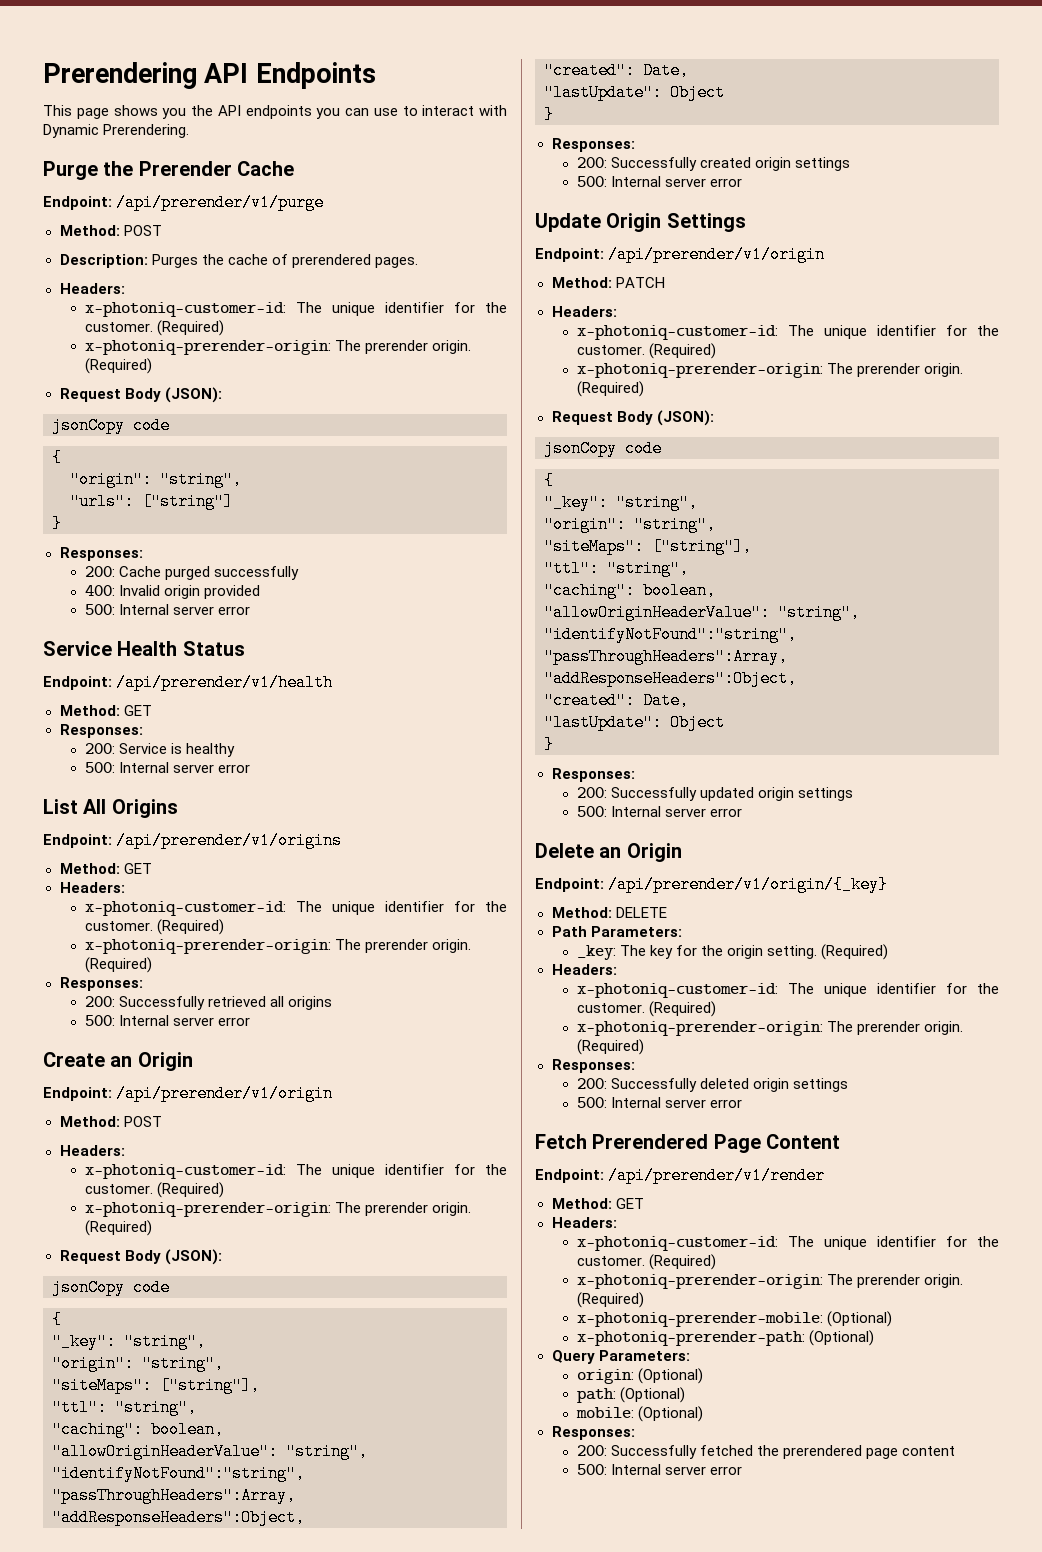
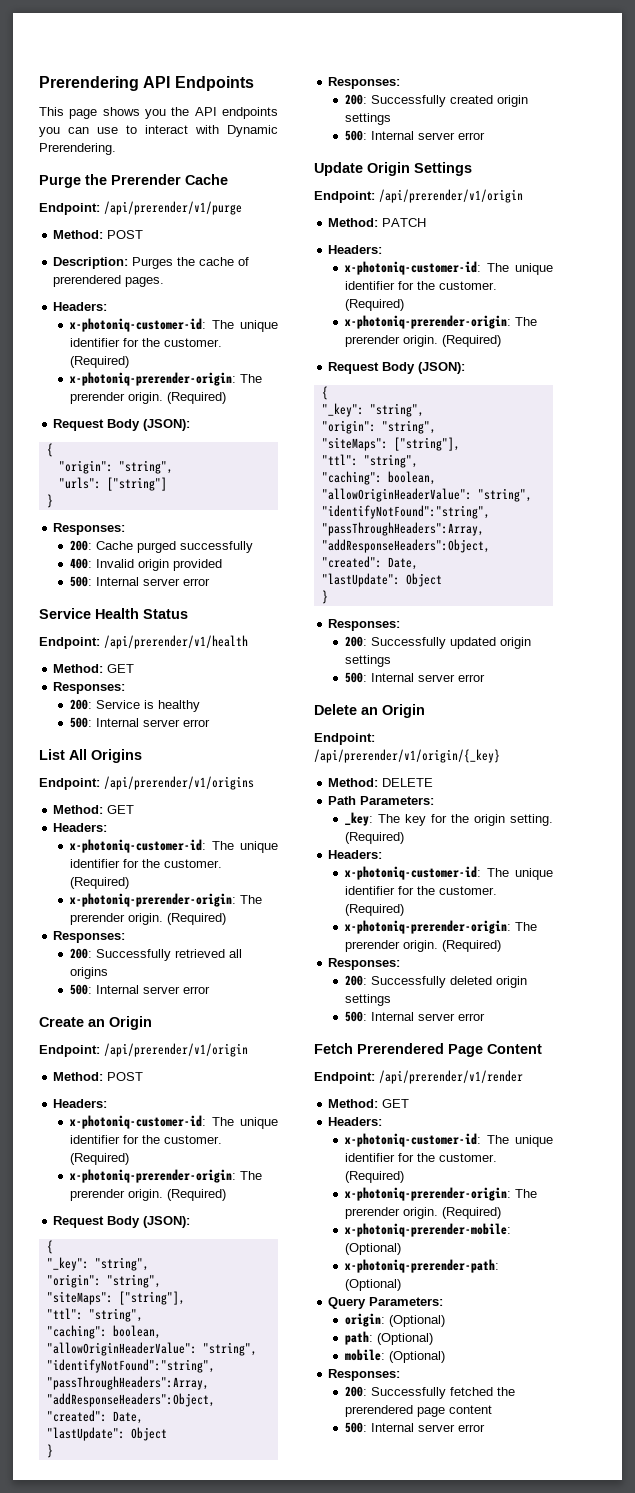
[52,417,170,434] // jsonCopy code -> (191, 425) none
[52,1279,170,1296] // jsonCopy code -> (191, 1222) none
[544,440,662,457] // jsonCopy code -> (466, 368) none

